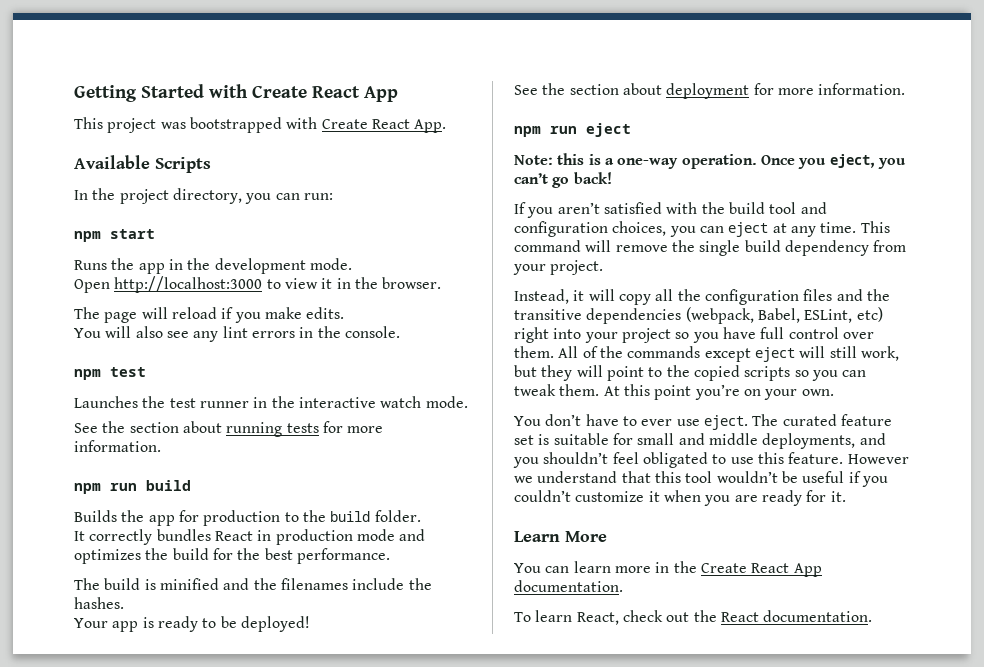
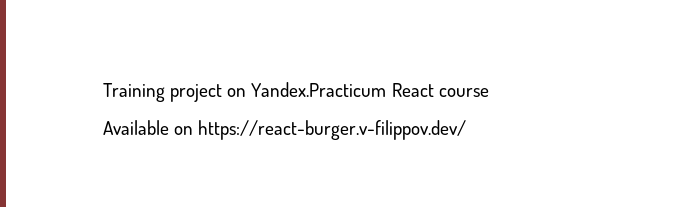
[74,84,398,102] [74,117,447,133] [74,155,211,173] [74,188,333,204] [74,229,155,242] [74,258,352,274] [74,276,442,293] [74,307,345,323] [74,326,400,342] [74,367,146,380] [74,396,468,408] [74,421,384,437] [74,440,161,452] [74,480,191,494] [74,510,421,526] [74,529,426,545] [74,548,390,564] [74,578,432,590] [74,597,124,609] [74,616,310,632] [514,83,906,99] [514,123,631,137] [514,153,906,169] [514,172,612,188] [514,202,827,218] [514,221,890,237] [514,240,907,256] [513,260,604,275] [514,289,890,305] [514,307,883,324] [514,327,874,343] [514,346,899,362] [514,365,867,381] [514,384,834,400] [514,414,892,430] [514,433,886,449] [513,452,909,468] [514,471,888,487] [514,490,846,506] [514,531,607,542] [514,561,822,577] [514,580,623,592] [514,610,873,625] Getting Started with Create React App // This project was bootstrapped with Create React App. // Available Scripts // In the project directory, you can run: // npm start // Runs the app in the development mode. // Open http://localhost:3000 to view it in the browser. // The page will reload if you make edits. // You will also see any lint errors in the console. // npm test // Launches the test runner in the interactive watch mode. // See the section about running tests for more information. // npm run build // Builds the app for production to the build folder. // It correctly bundles React in production mode and optimizes the build for the best performance. // The build is minified and the filenames include the hashes. // Your app is ready to be deployed! // See the section about deployment for more information. // npm run eject // Note: this is a one-way operation. Once you eject, you can’t go back! // If you aren’t satisfied with the build tool and configuration choices, you can eject at any time. This command will remove the single build dependency from your project. // Instead, it will copy all the configuration files and the transitive dependencies (webpack, Babel, ESLint, etc) right into your project so you have full control over them. All of the commands except eject will still work, but they will point to the copied scripts so you can tweak them. At this point you’re on your own. // You don’t have to ever use eject. The curated feature set is suitable for small and middle deployments, and you shouldn’t feel obligated to use this feature. However we understand that this tool wouldn’t be useful if you couldn’t customize it when you are ready for it. // Learn More // You can learn more in the Create React App documentation. // To learn React, check out the React documentation. -> [103,82,489,102] [103,120,467,140] Training project on Yandex.Practicum React course // Available on https://react-burger.v-filippov.dev/

